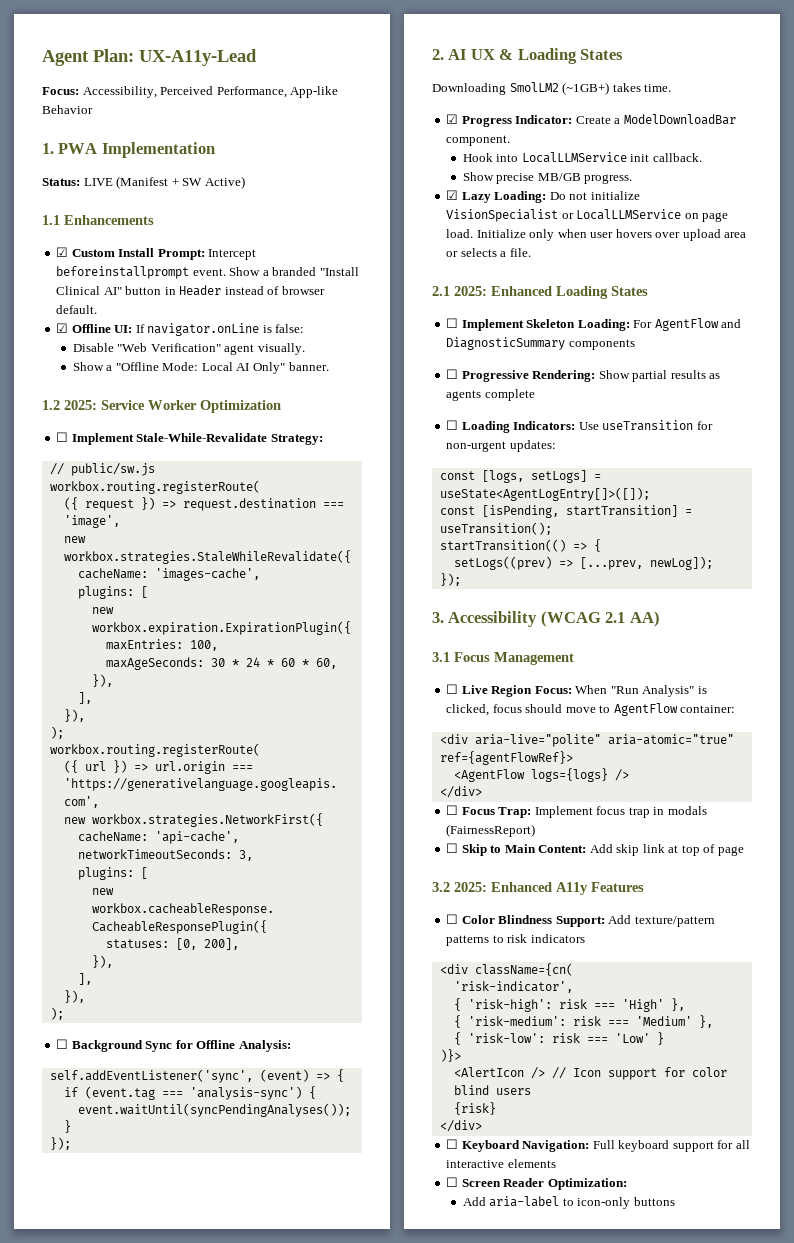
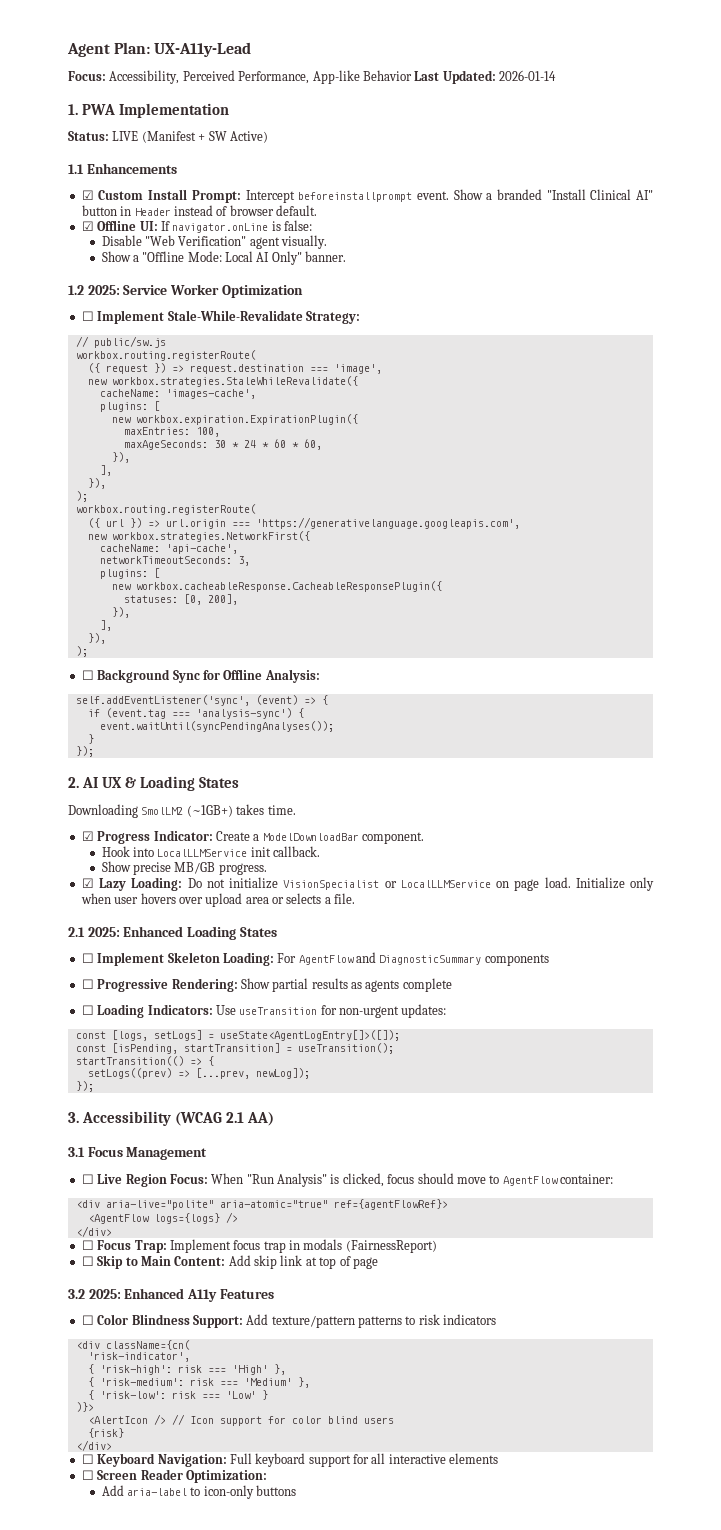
(93, 109) none -> [414,70,556,84] Last Updated: 2026-01-14

